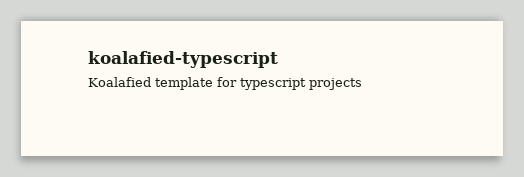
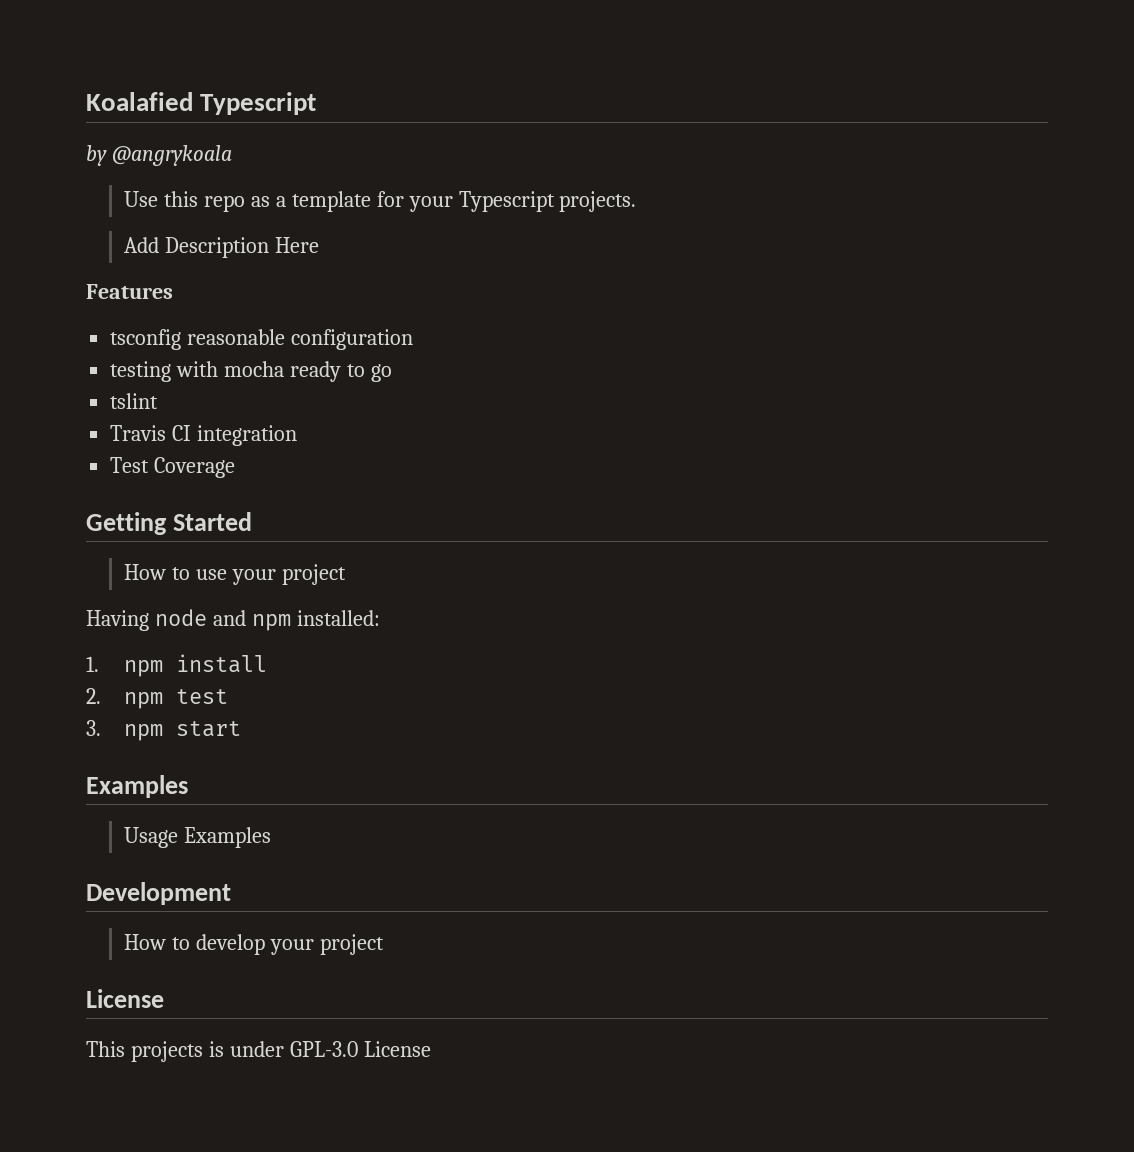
[88,51,278,68] [88,77,362,90] koalafied-typescript // Koalafied template for typescript projects -> [86,92,317,115] [86,145,232,166] [124,191,637,212] [124,237,319,258] [86,284,173,299] [110,329,414,350] [110,361,392,382] [110,393,159,409] [110,425,298,446] [110,457,236,478] [86,512,252,535] [124,564,346,585] [86,609,380,631] [86,654,268,677] [86,688,229,709] [86,720,242,741] [86,775,188,798] [124,827,271,848] [86,882,231,905] [124,934,384,955] [86,989,164,1008] [86,1041,431,1062] Koalafied Typescript // by @angrykoala // Use this repo as a template for your Typescript projects. // Add Description Here // Features // tsconfig reasonable configuration // testing with mocha ready to go // tslint // Travis CI integration // Test Coverage // Getting Started // How to use your project // Having node and npm installed: // 1. npm install // 2. npm test // 3. npm start // Examples // Usage Examples // Development // How to develop your project // License // This projects is under GPL-3.0 License

